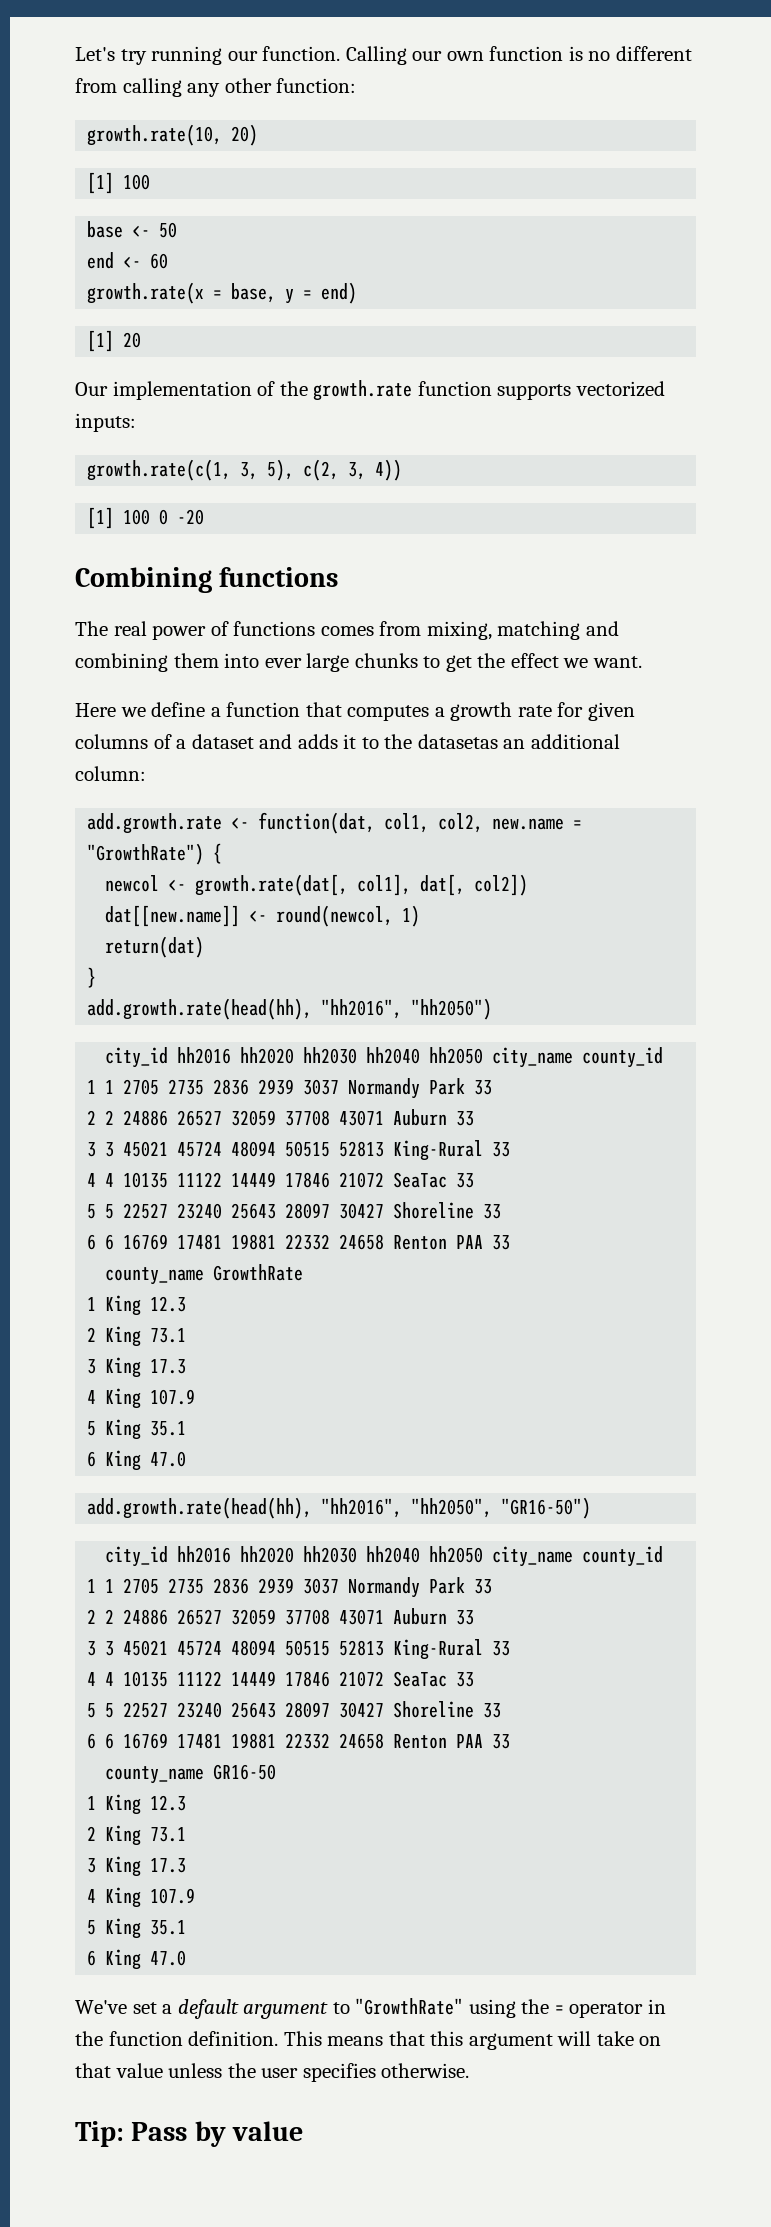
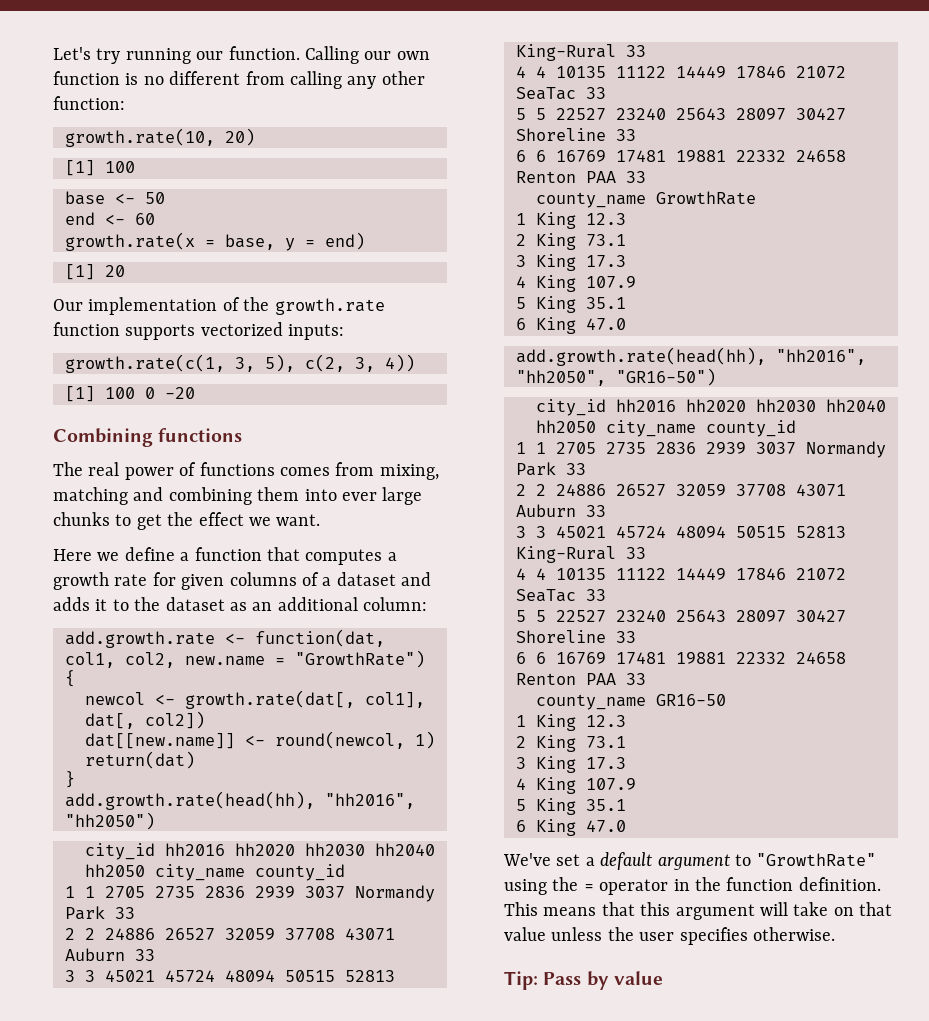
[417,734,498,749] datasetas -> [165,597,248,611] dataset as

